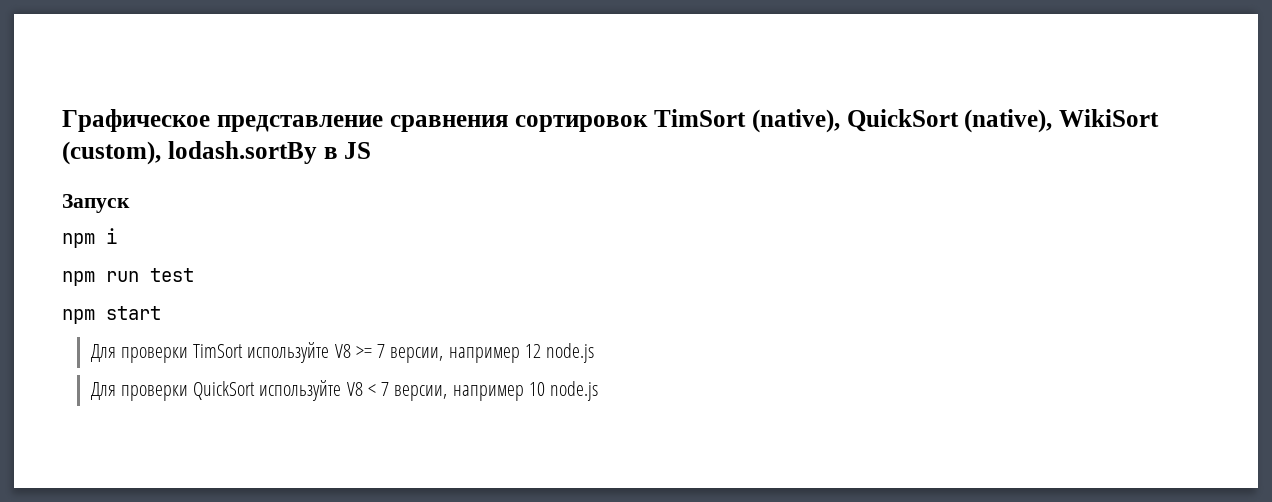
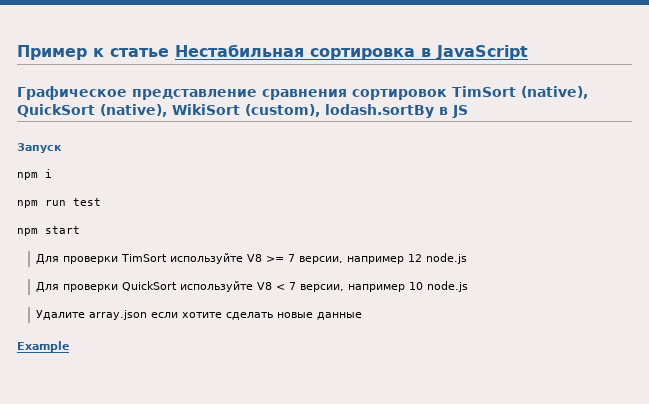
(62, 120) none -> [17,44,528,60] Пример к статье Нестабильная сортировка в JavaScript //
(599, 391) none -> [35,310,362,320] [17,341,69,352] // Удалите array.json если хотите сделать новые данные // Example

